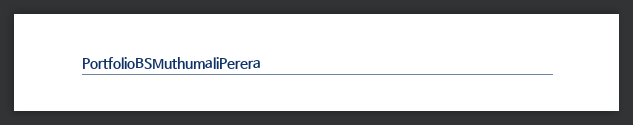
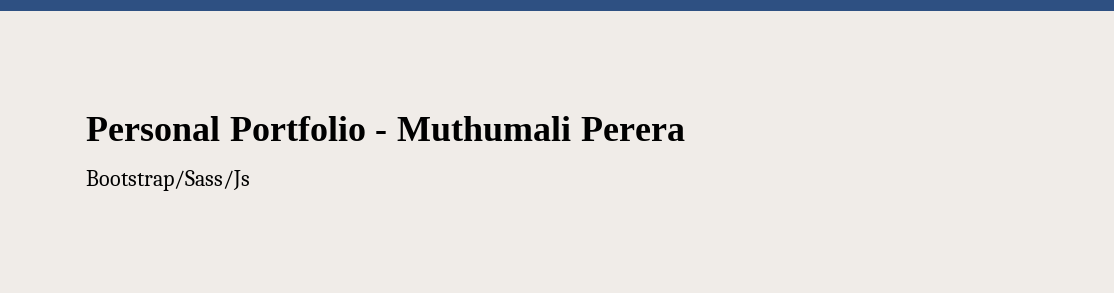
[82,57,261,69] PortfolioBSMuthumaliPerera -> [86,116,685,141] [86,170,250,191] Personal Portfolio - Muthumali Perera // Bootstrap/Sass/Js

